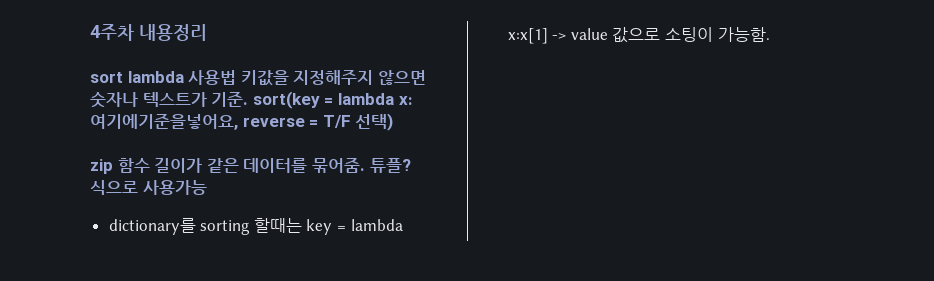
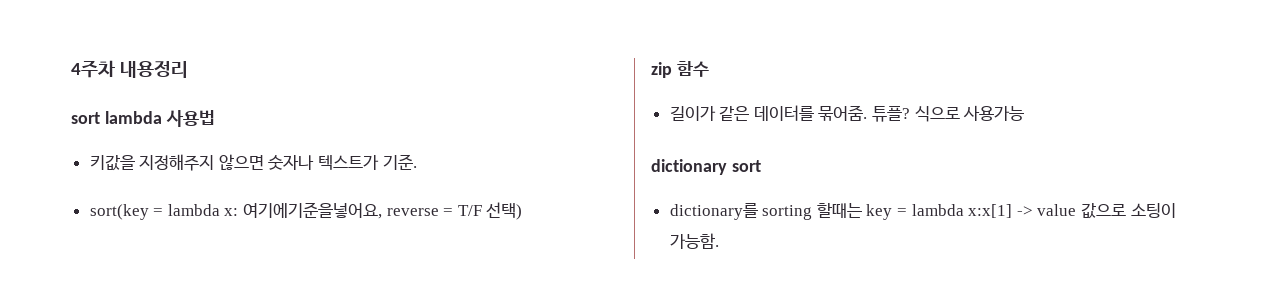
(237, 77) none -> (215, 118) //
(249, 99) none -> (417, 162) //
(150, 165) none -> (709, 69) //
(207, 187) none -> [651,159,761,175] // dictionary sort

